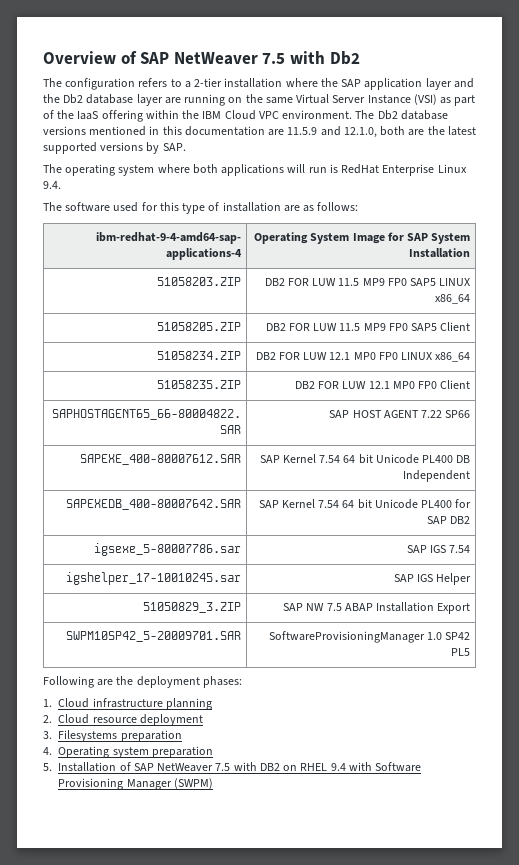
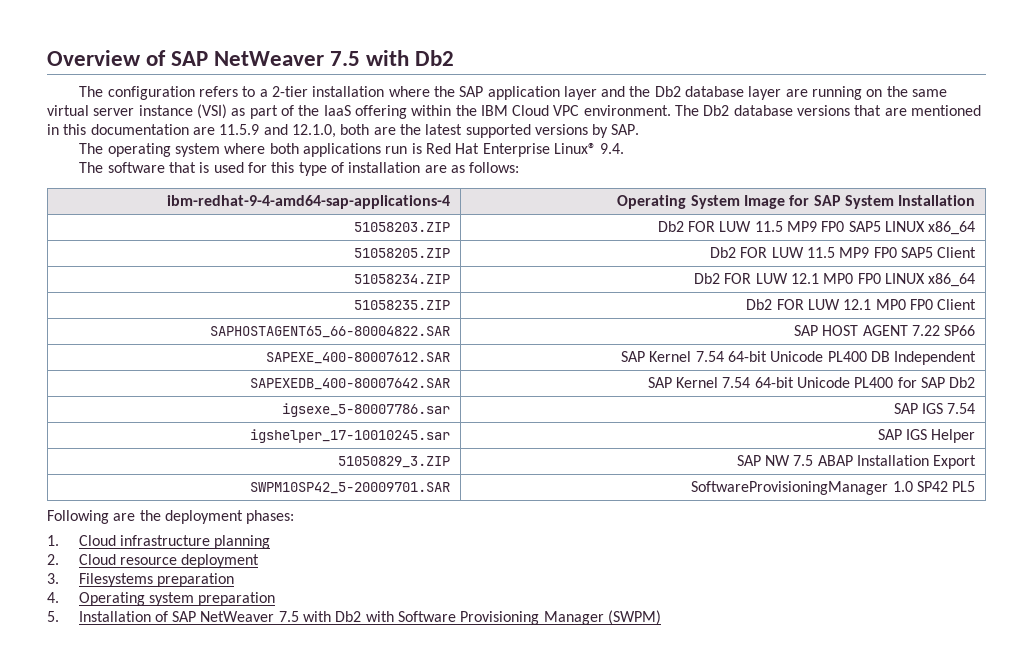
[296,94,411,104] Virtual Server Instance -> [47,105,193,116] virtual server instance
(86, 130) none -> [854,105,907,116] that are
[287,164,306,173] will -> (381, 150) none
[341,164,467,176] RedHat Enterprise Linux -> [425,143,596,157] Red Hat Enterprise Linux®
(111, 207) none -> [168,162,210,173] that is
[264,278,285,286] DB2 -> [657,221,684,232] Db2
[265,323,286,331] DB2 -> [710,247,737,258] Db2
[255,352,276,360] DB2 -> [694,273,721,284] Db2
[294,381,315,389] DB2 -> [746,299,773,310] Db2
[343,454,373,464] 64 bit -> [728,351,768,362] 64-bit
[342,499,372,509] 64 bit -> [754,377,794,388] 64-bit
[450,516,471,524] DB2 -> [949,377,976,388] Db2
[259,763,346,771] DB2 on RHEL 9.4 -> [335,611,362,622] Db2

